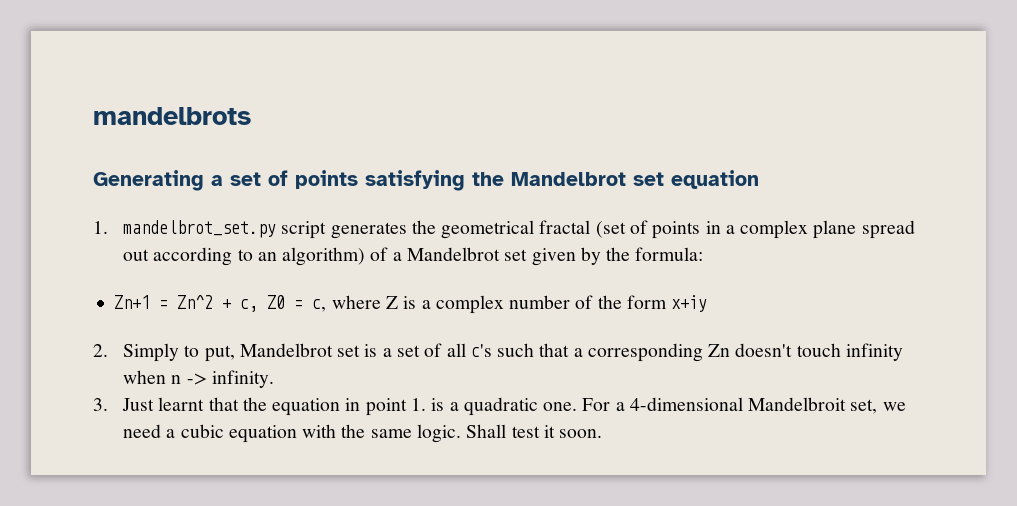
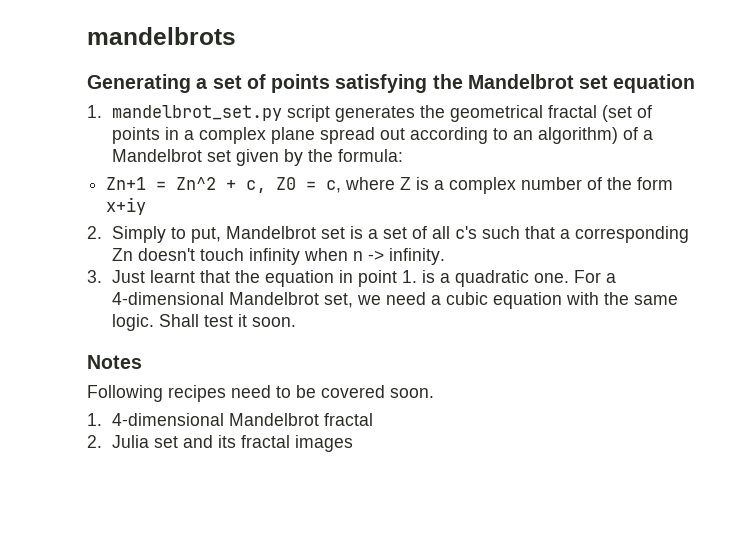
[748,397,847,411] Mandelbroit -> [229,292,320,305] Mandelbrot
(603, 433) none -> [87,355,142,369] [87,385,434,402] [87,413,374,426] [87,435,354,452] // Notes // Following recipes need to be covered soon. // 1. 4-dimensional Mandelbrot fractal // 2. Julia set and its fractal images

